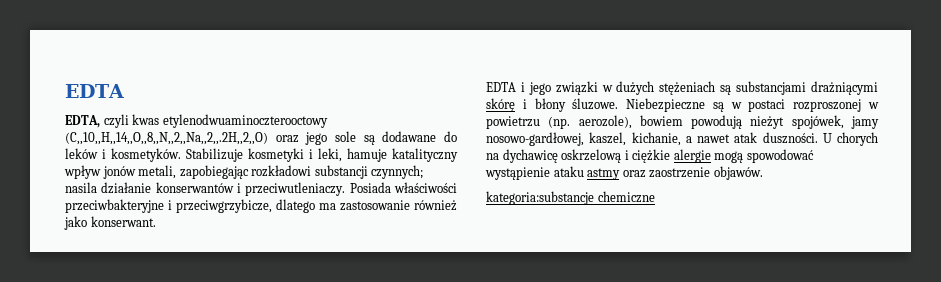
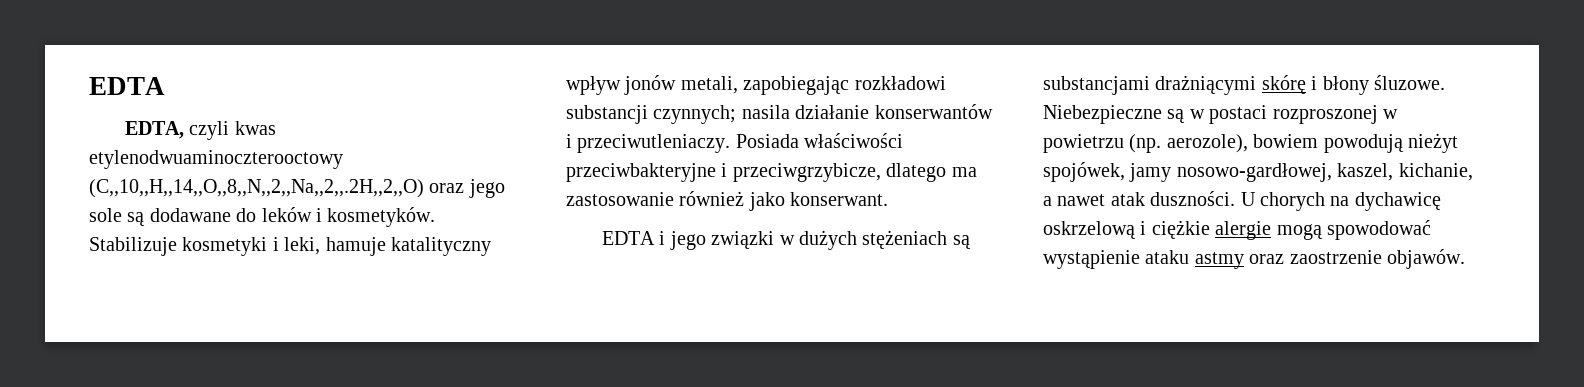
[486,191,655,205] // kategoria:substancje chemiczne -> (1465, 259) none

